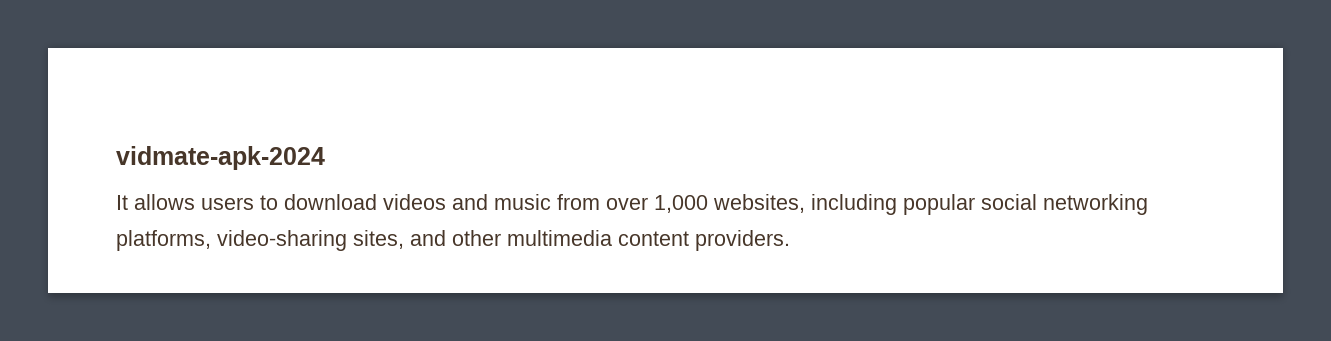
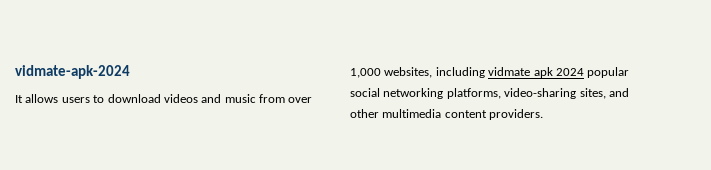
(897, 204) none -> [488,67,584,78] vidmate apk 2024

